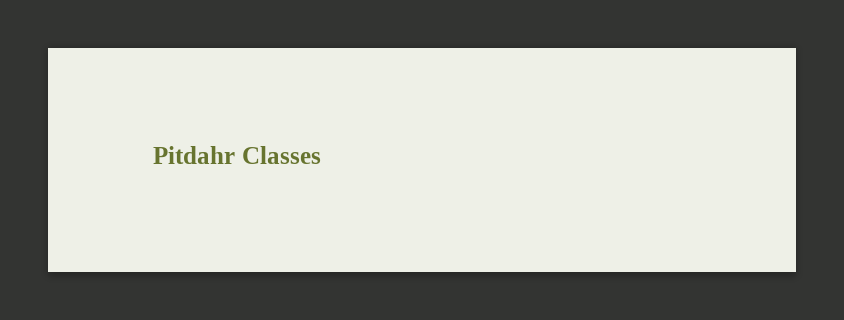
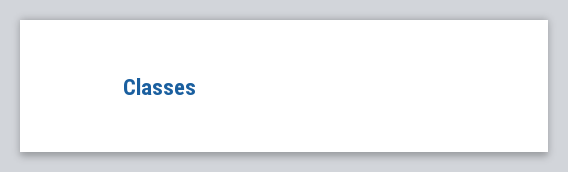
[153,146,235,164] Pitdahr -> (123, 86) none

